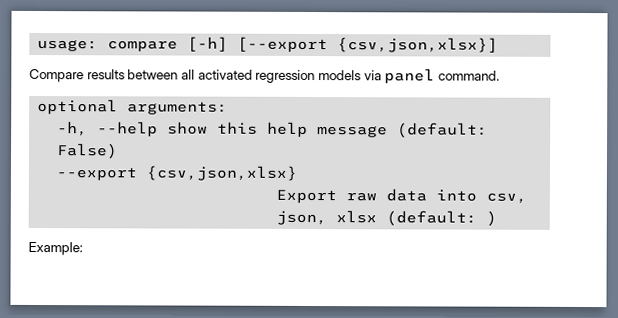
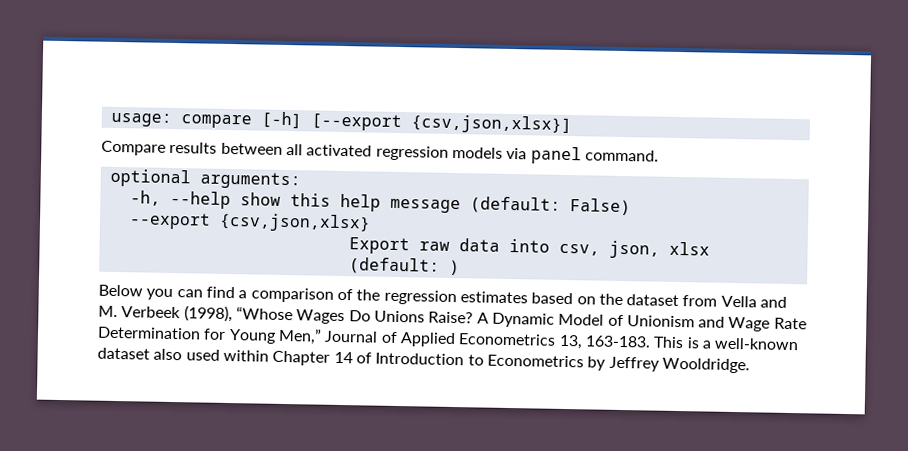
[28,241,83,256] Example: -> [98,284,788,308] [98,305,807,332] [97,326,800,351] [97,347,750,374] Below you can find a comparison of the regression estimates based on the dataset from Vella and M. Verbeek (1998), “Whose Wages Do Unions Raise? A Dynamic Model of Unionism and Wage Rate Determination for Young Men,” Journal of Applied Econometrics 13, 163-183. This is a well-known dataset also used within Chapter 14 of Introduction to Econometrics by Jeffrey Wooldridge.

